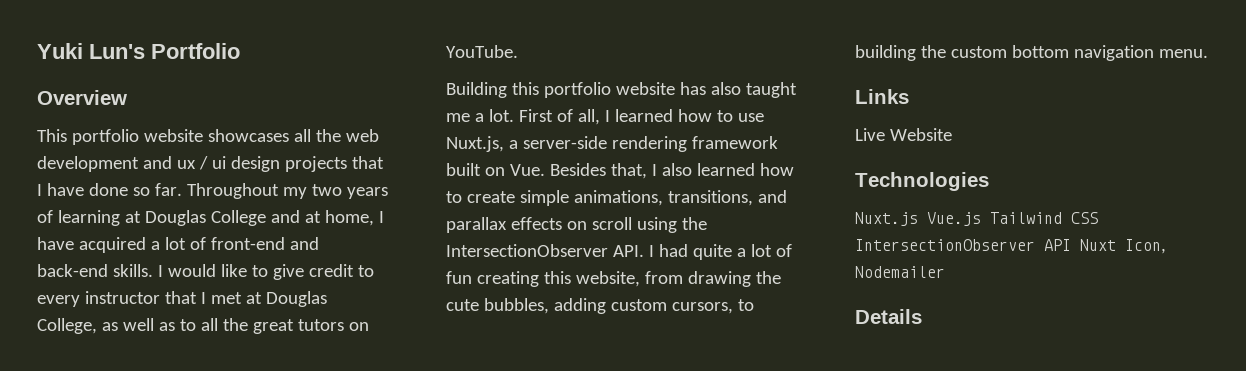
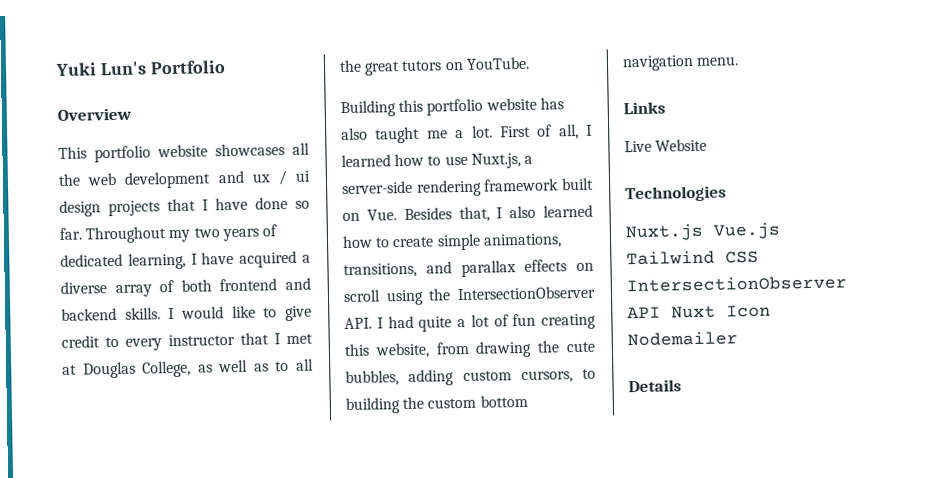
[57,210,384,226] [37,237,319,253] [37,264,108,277] learning at Douglas College and at home, I have acquired a lot of front-end and back-end -> [60,250,311,270] [60,277,311,298] [61,307,117,321] dedicated learning, I have acquired a diverse array of both frontend and backend
[1125,239,1166,254] Icon, -> [726,304,771,318] Icon

